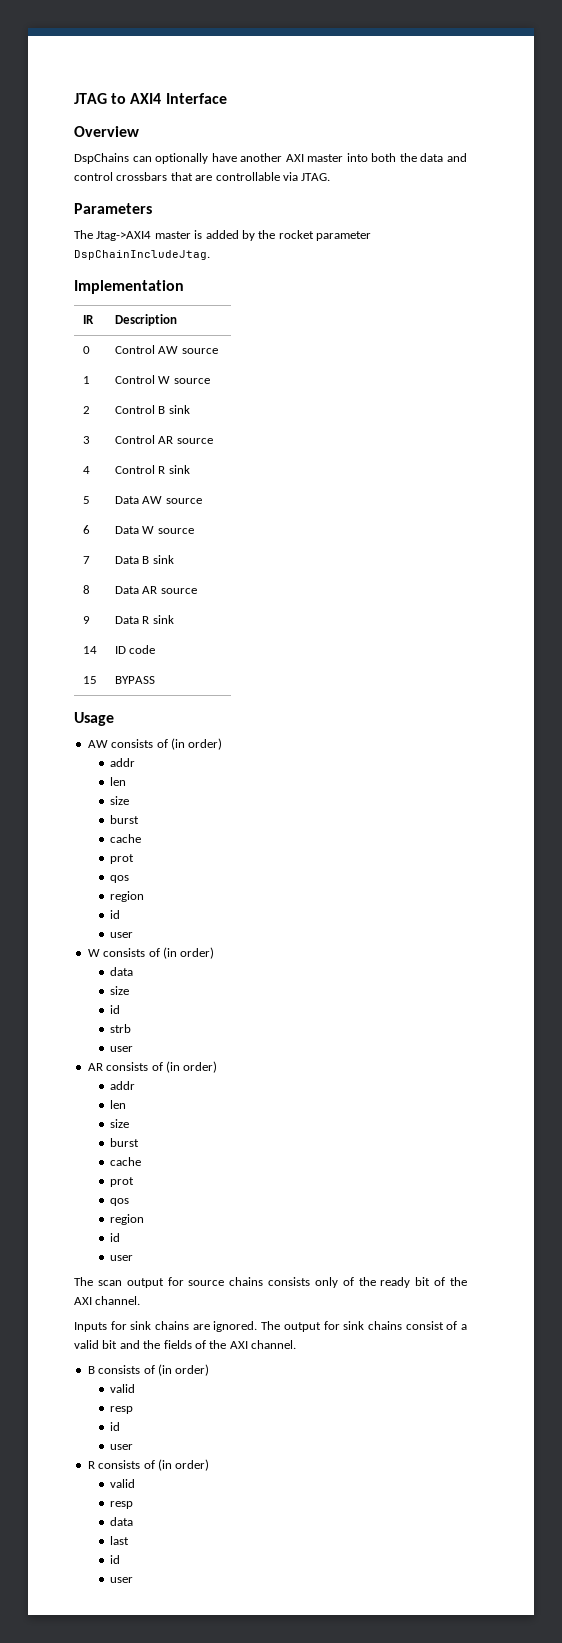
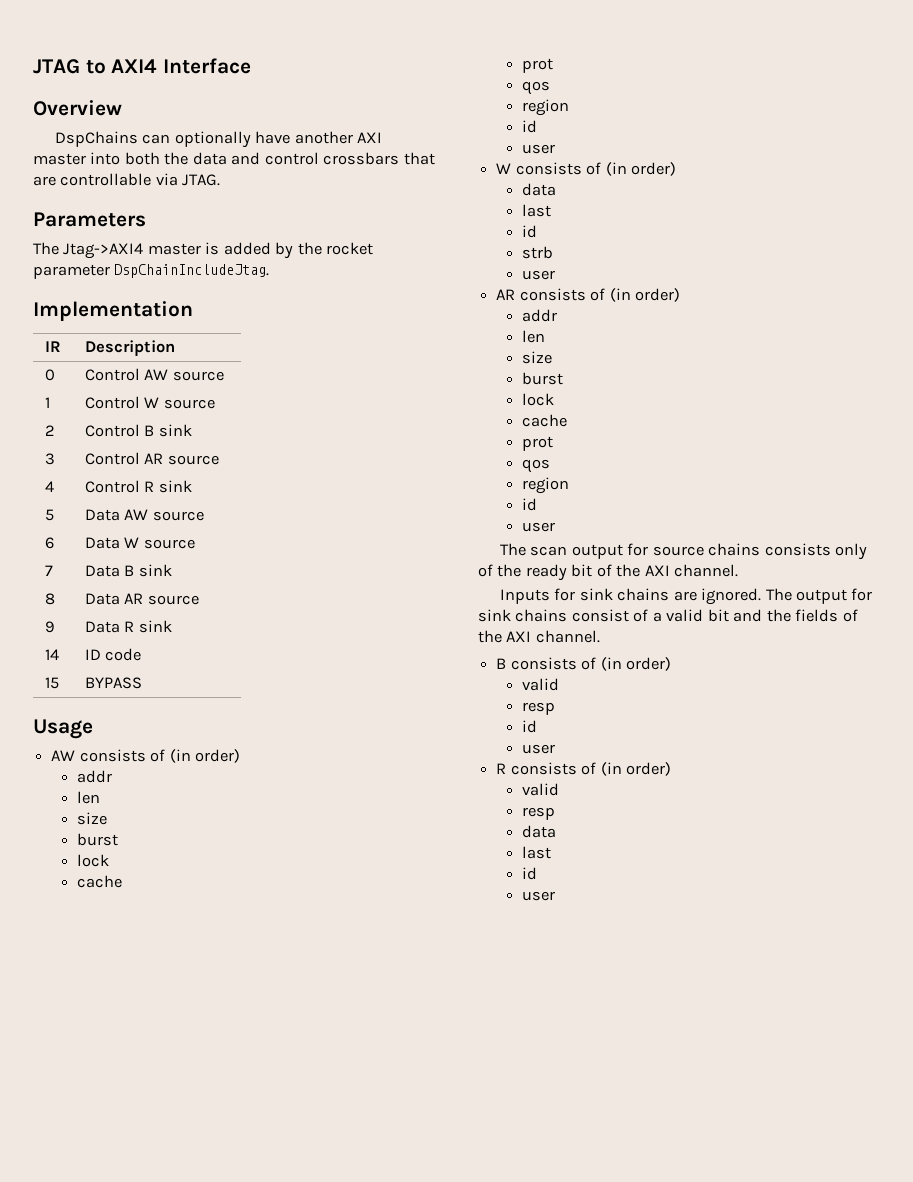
(140, 819) none -> [77,854,110,867] // lock
[110,986,130,995] size -> [522,204,552,217] last
(140, 1142) none -> [522,393,555,406] // lock

